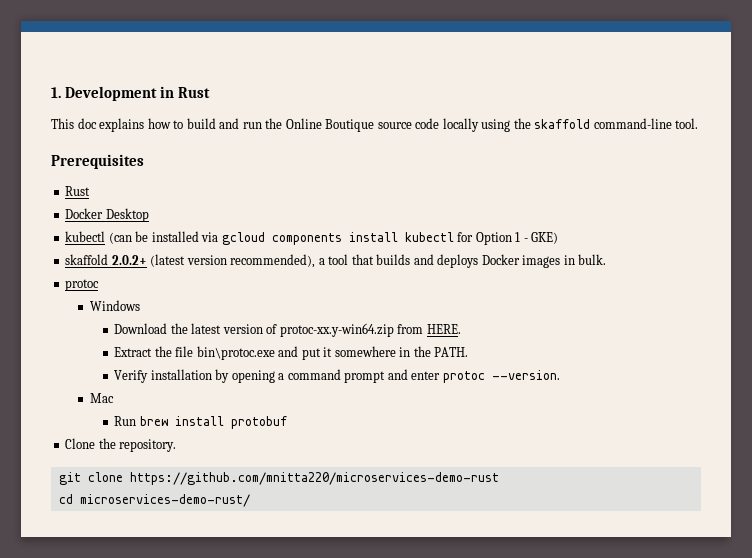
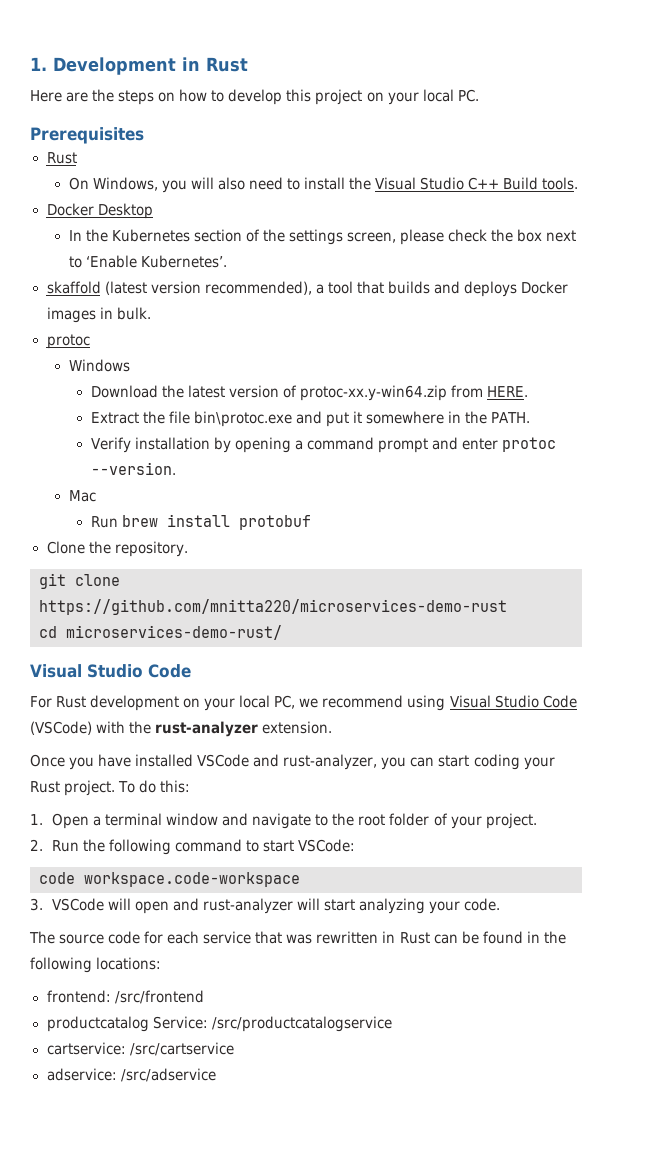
[51,118,699,132] [51,154,144,169] [65,186,91,196] [65,208,149,222] [65,231,559,245] [65,254,147,265] This doc explains how to build and run the Online Boutique source code locally using the skaffold command-line tool. // Prerequisites // Rust // Docker Desktop // kubectl (can be installed via gcloud components install kubectl for Option 1 - GKE) // skaffold 2.0.2+ -> [30,89,479,105] [30,127,144,144] [46,152,77,164] [68,177,579,193] [46,203,153,219] [68,229,577,245] [68,255,227,268] [46,281,101,294] Here are the steps on how to develop this project on your local PC. // Prerequisites // Rust // On Windows, you will also need to install the Visual Studio C++ Build tools. // Docker Desktop // In the Kubernetes section of the settings screen, please check the box next to ‘Enable Kubernetes’. // skaffold
(250, 500) none -> [30,664,191,678] [30,695,577,711] [30,721,333,737] [30,754,555,770] [30,780,191,796] [30,813,537,829] [30,839,356,855] [39,872,300,887] [30,898,501,914] [29,931,566,944] [30,957,162,973] [46,990,204,1004] [46,1016,392,1032] [46,1042,234,1056] [46,1068,216,1082] // Visual Studio Code // For Rust development on your local PC, we recommend using Visual Studio Code (VSCode) with the rust-analyzer extension. // Once you have installed VSCode and rust-analyzer, you can start coding your Rust project. To do this: // 1. Open a terminal window and navigate to the root folder of your project. // 2. Run the following command to start VSCode: // code workspace.code-workspace // 3. VSCode will open and rust-analyzer will start analyzing your code. // The source code for each service that was rewritten in Rust can be found in the following locations: // frontend: /src/frontend // productcatalog Service: /src/productcatalogservice // cartservice: /src/cartservice // adservice: /src/adservice

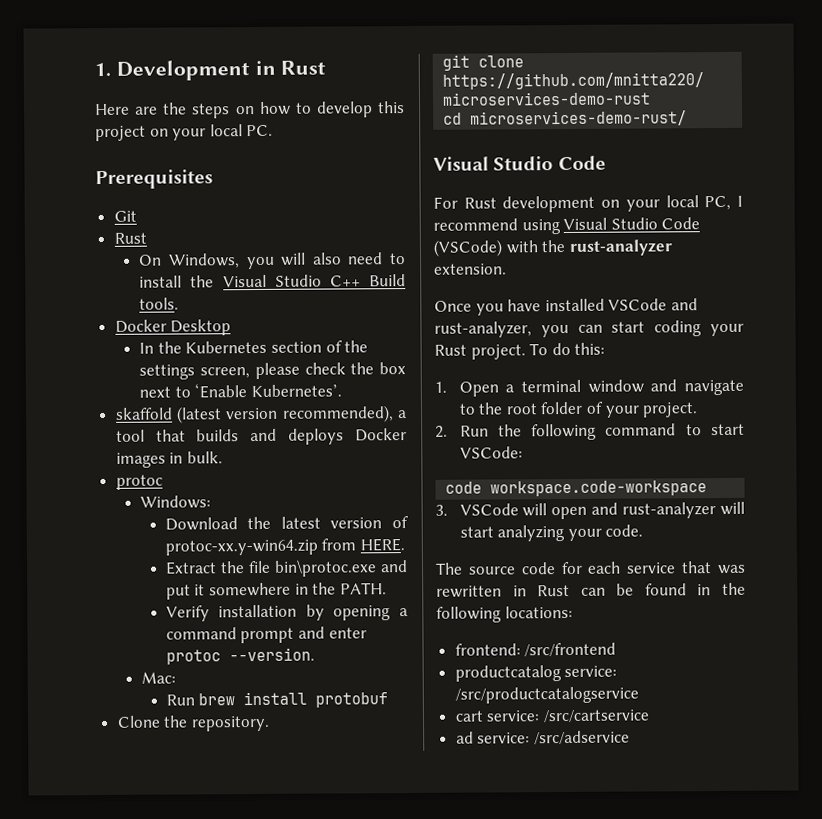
(144, 135) none -> [113,210,137,222] // Git
[68,359,130,372] Windows -> [140,495,212,509] Windows:
[68,490,96,502] Mac -> [141,671,177,684] Mac:
[299,698,319,708] we -> [737,195,743,207] I
[152,1016,208,1029] Service: -> [564,665,618,678] service:
[46,1042,126,1055] cartservice: -> [454,710,541,722] cart service:
[46,1068,117,1081] adservice: -> [455,731,531,744] ad service:

